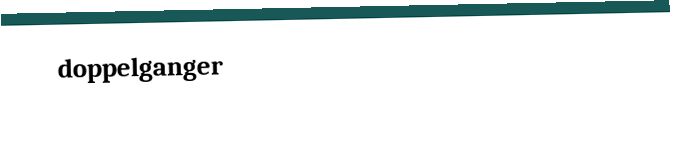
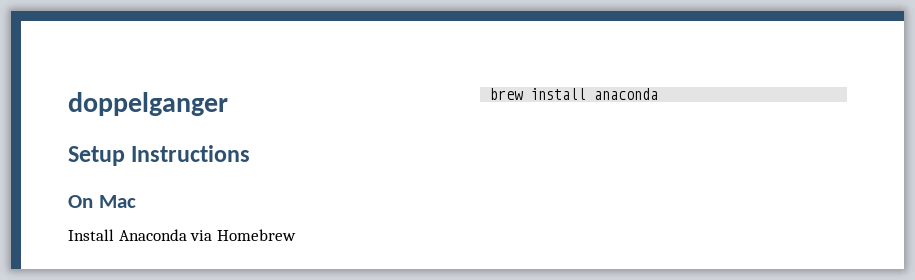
(224, 69) none -> [68,145,251,166] [68,195,136,208] [68,229,296,241] [490,88,659,100] // Setup Instructions // On Mac // Install Anaconda via Homebrew // brew install anaconda

